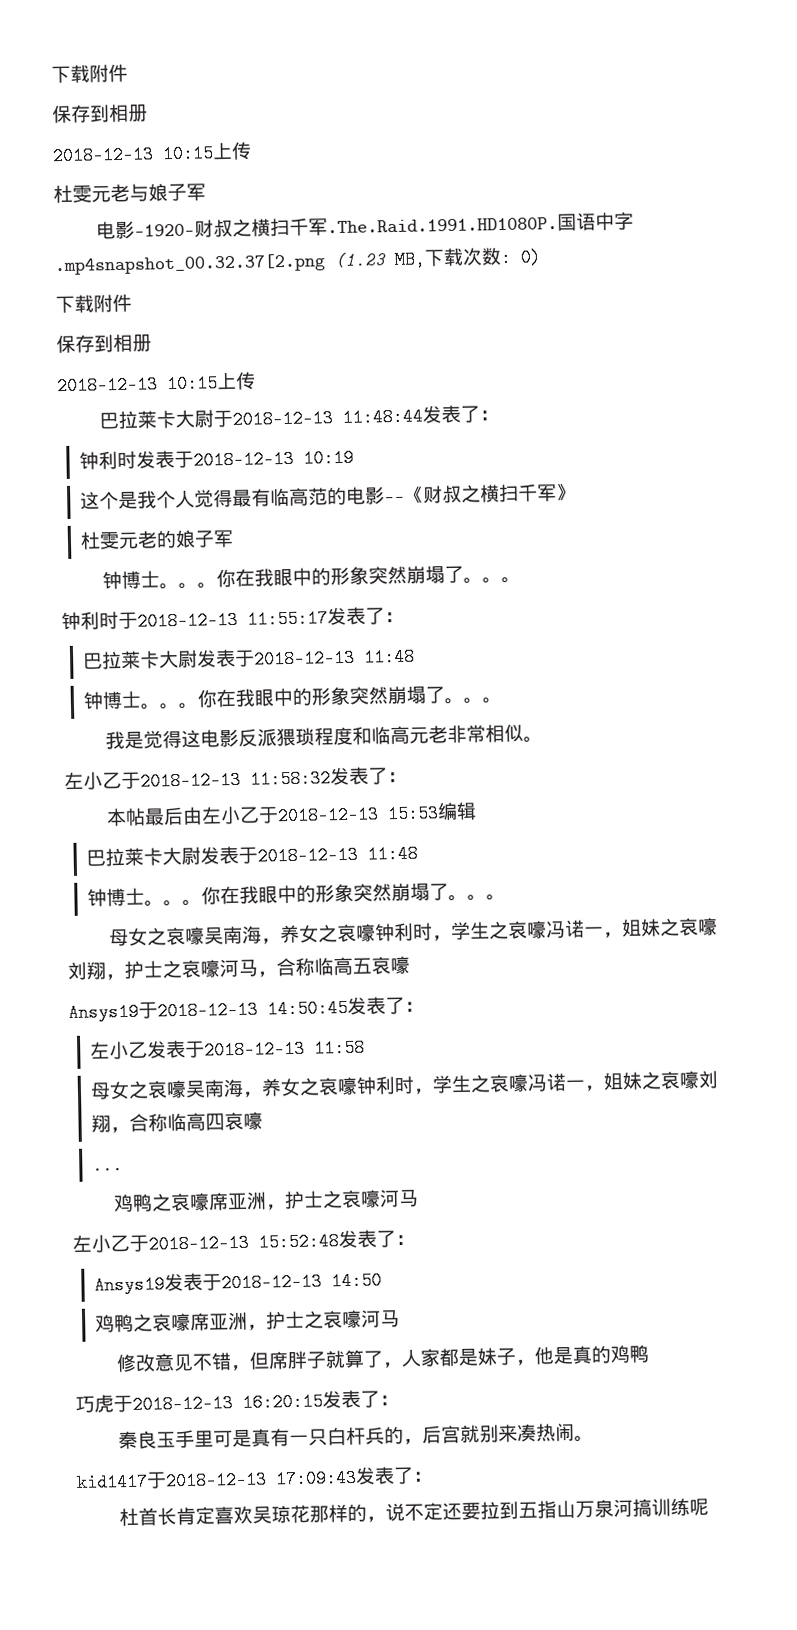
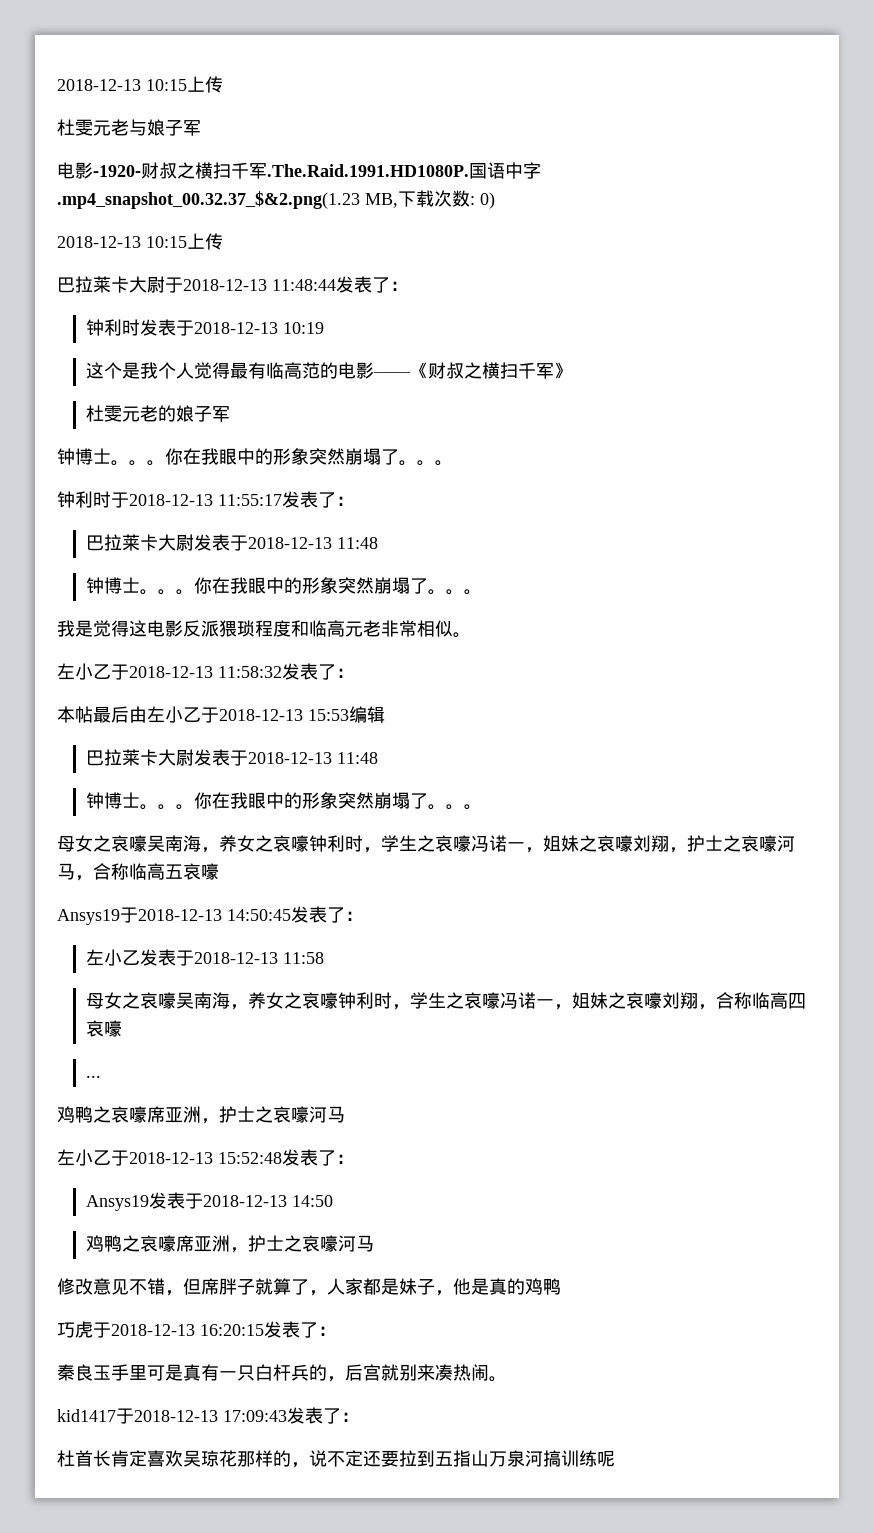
[51,63,128,84] [52,103,148,124] 下载附件 // 保存到相册 // -> (57, 85) none
[54,251,387,276] .mp4snapshot_00.32.37[2.png (1.23 -> [57,191,360,209] .mp4_snapshot_00.32.37_$&2.png(1.23
[55,293,132,314] [56,333,152,354] // 下载附件 // 保存到相册 -> (495, 200) none

